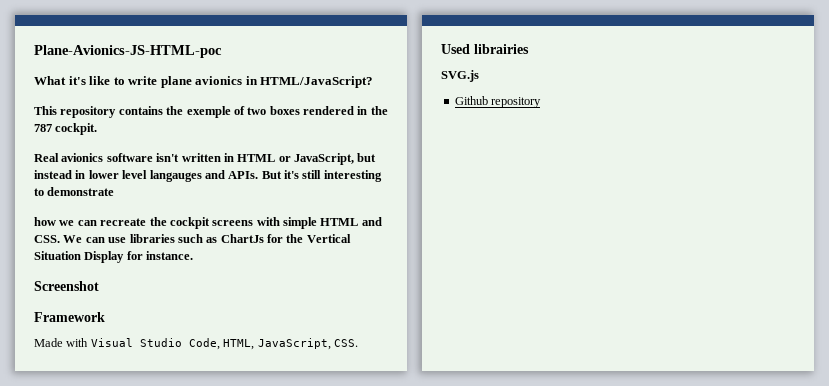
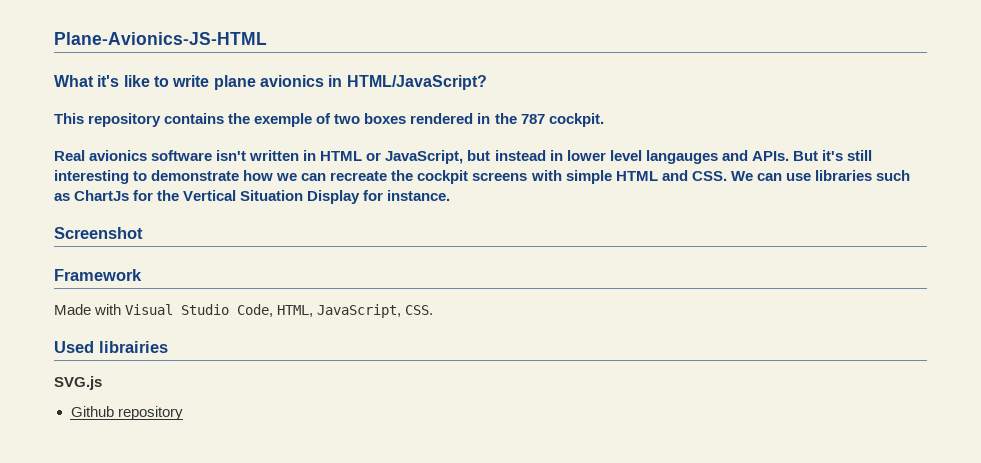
[34,45,222,58] Plane-Avionics-JS-HTML-poc -> [54,32,267,45] Plane-Avionics-JS-HTML
(115, 191) // -> (240, 175) none

